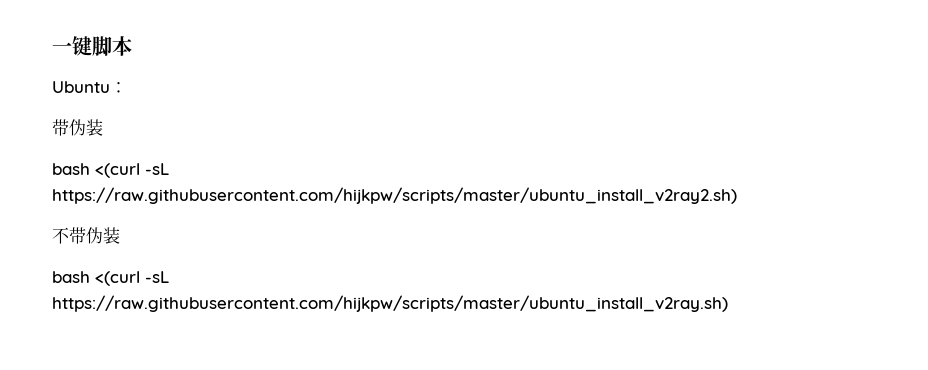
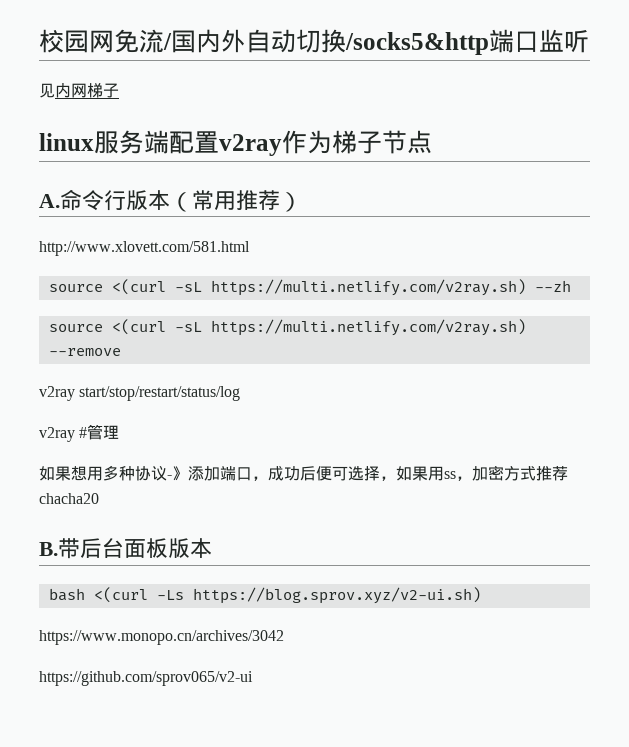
[52,36,132,56] [52,81,127,93] [52,119,103,136] [52,163,169,178] [52,187,737,204] [52,227,120,244] [52,271,169,286] [52,295,728,312] 一键脚本 // Ubuntu： // 带伪装 // bash <(curl -sL https://raw.githubusercontent.com/hijkpw/scripts/master/ubuntu_install_v2ray2.sh) // 不带伪装 // bash <(curl -sL https://raw.githubusercontent.com/hijkpw/scripts/master/ubuntu_install_v2ray.sh) -> [39,29,589,55] [39,83,119,98] [39,130,432,156] [39,189,302,212] [39,241,250,256] [48,279,571,296] [48,319,526,336] [48,348,121,356] [39,386,241,401] [39,424,120,442] [39,465,568,481] [39,493,99,504] [39,538,212,559] [48,587,481,604] [39,630,284,645] [39,671,253,686] 校园网免流/国内外自动切换/socks5&http端口监听 // 见内网梯子 // linux服务端配置v2ray作为梯子节点 // A.命令行版本（常用推荐） // http://www.xlovett.com/581.html // source <(curl -sL https://multi.netlify.com/v2ray.sh) --zh // source <(curl -sL https://multi.netlify.com/v2ray.sh) --remove // v2ray start/stop/restart/status/log // v2ray #管理 // 如果想用多种协议-》添加端口，成功后便可选择，如果用ss，加密方式推荐chacha20 // B.带后台面板版本 // bash <(curl -Ls https://blog.sprov.xyz/v2-ui.sh) // https://www.monopo.cn/archives/3042 // https://github.com/sprov065/v2-ui

